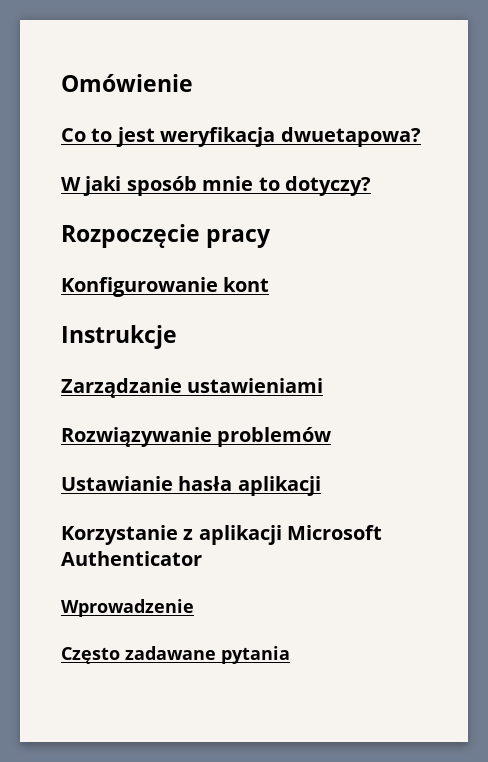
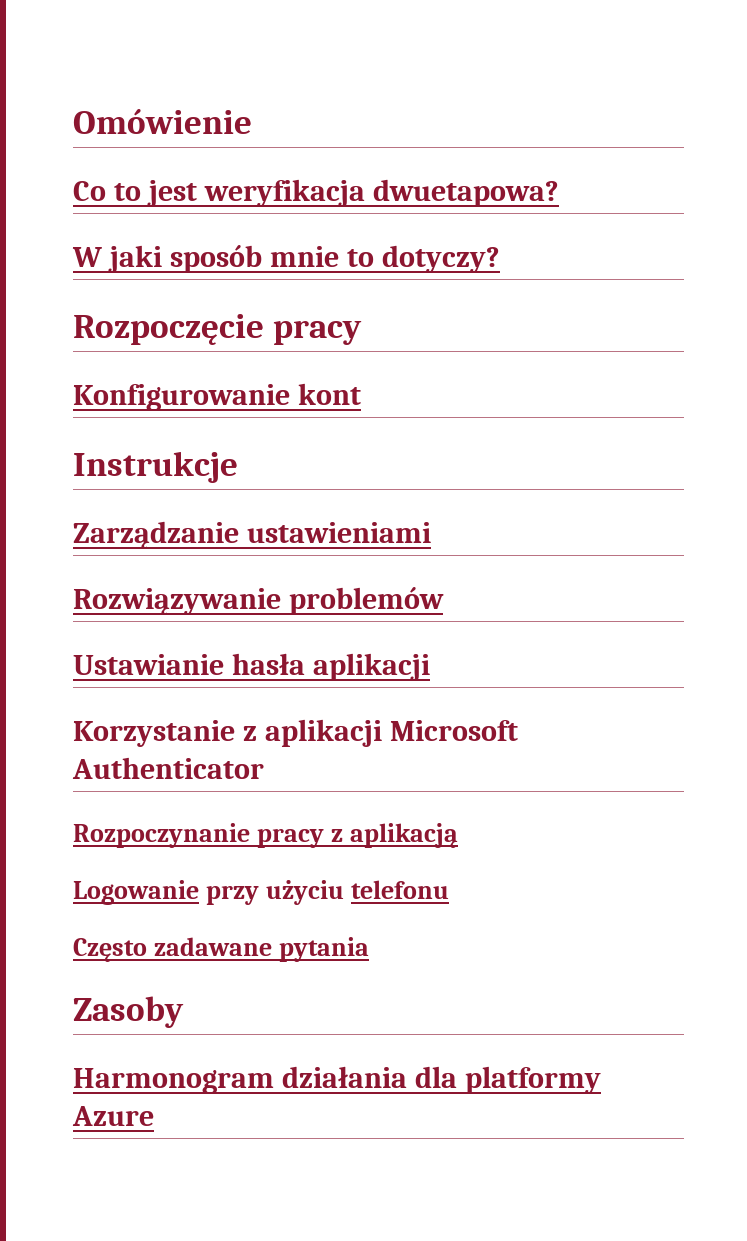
[61,599,194,617] [61,646,290,664] Wprowadzenie // Często zadawane pytania -> [73,823,458,848] [73,880,449,905] [73,937,369,962] [73,996,184,1028] [73,1066,601,1094] [72,1106,154,1126] Rozpoczynanie pracy z aplikacją // Logowanie przy użyciu telefonu // Często zadawane pytania // Zasoby // Harmonogram działania dla platformy Azure

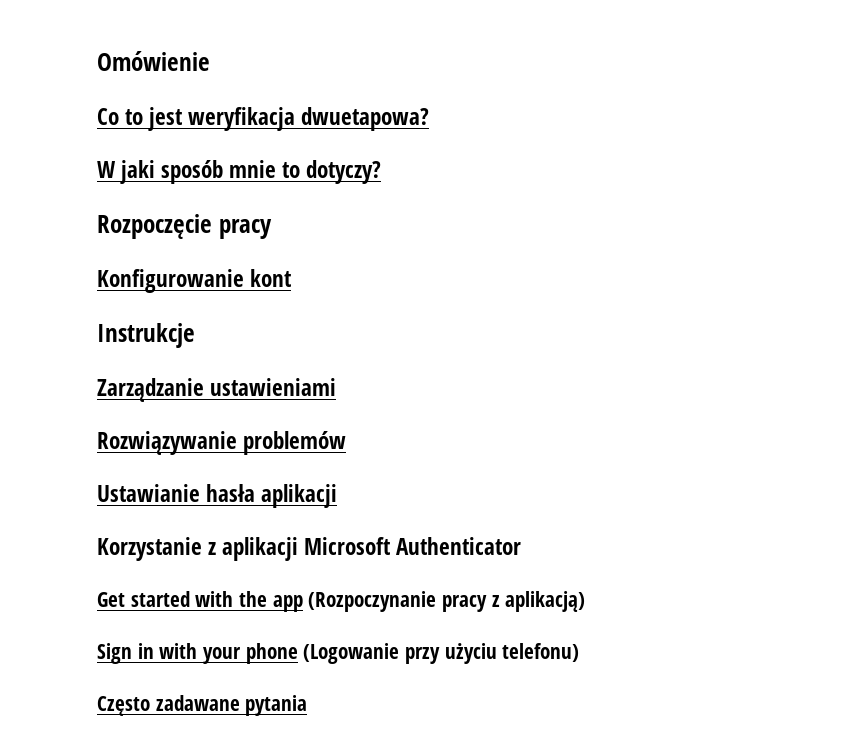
[73,823,458,848] [73,880,199,905] Rozpoczynanie pracy z aplikacją // Logowanie -> [97,591,586,612] [97,643,400,664] Get started with the app (Rozpoczynanie pracy z aplikacją) // Sign in with your phone (Logowanie
[350,880,449,899] telefonu -> [502,643,580,662] telefonu)
[73,996,184,1028] [73,1066,601,1094] [72,1106,154,1126] // Zasoby // Harmonogram działania dla platformy Azure -> (308, 705) none

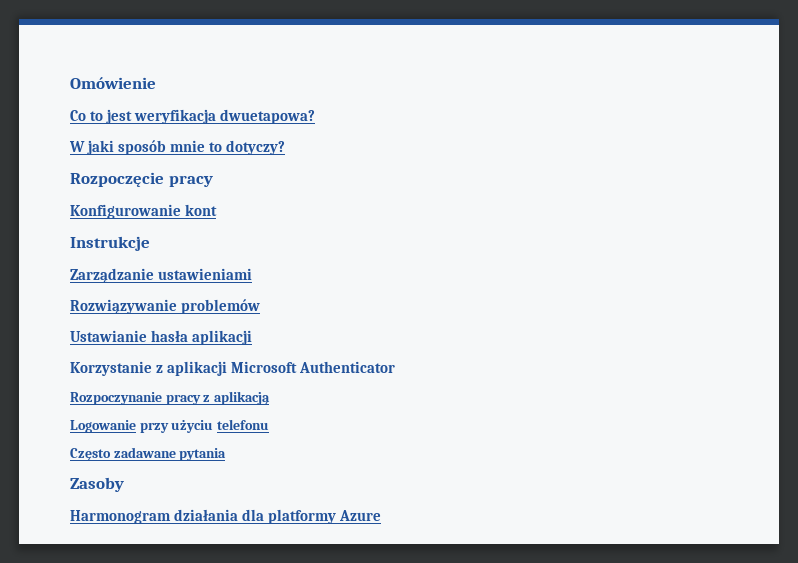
[97,591,586,612] [97,643,400,664] Get started with the app (Rozpoczynanie pracy z aplikacją) // Sign in with your phone (Logowanie -> [70,391,270,405] [70,420,136,433] Rozpoczynanie pracy z aplikacją // Logowanie
[502,643,580,662] telefonu) -> [216,419,269,430] telefonu
(308, 705) none -> [70,477,124,492] [70,509,382,524] // Zasoby // Harmonogram działania dla platformy Azure

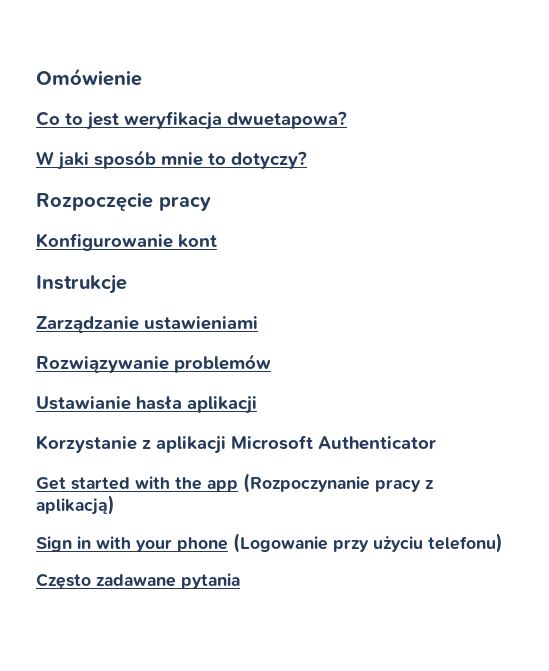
[70,391,270,405] [70,420,136,433] Rozpoczynanie pracy z aplikacją // Logowanie -> [36,473,434,493] [36,495,115,515] [36,533,328,553] Get started with the app (Rozpoczynanie pracy z aplikacją) // Sign in with your phone (Logowanie
[216,419,269,430] telefonu -> [428,533,503,553] telefonu)
[70,477,124,492] [70,509,382,524] // Zasoby // Harmonogram działania dla platformy Azure -> (240, 581) none

